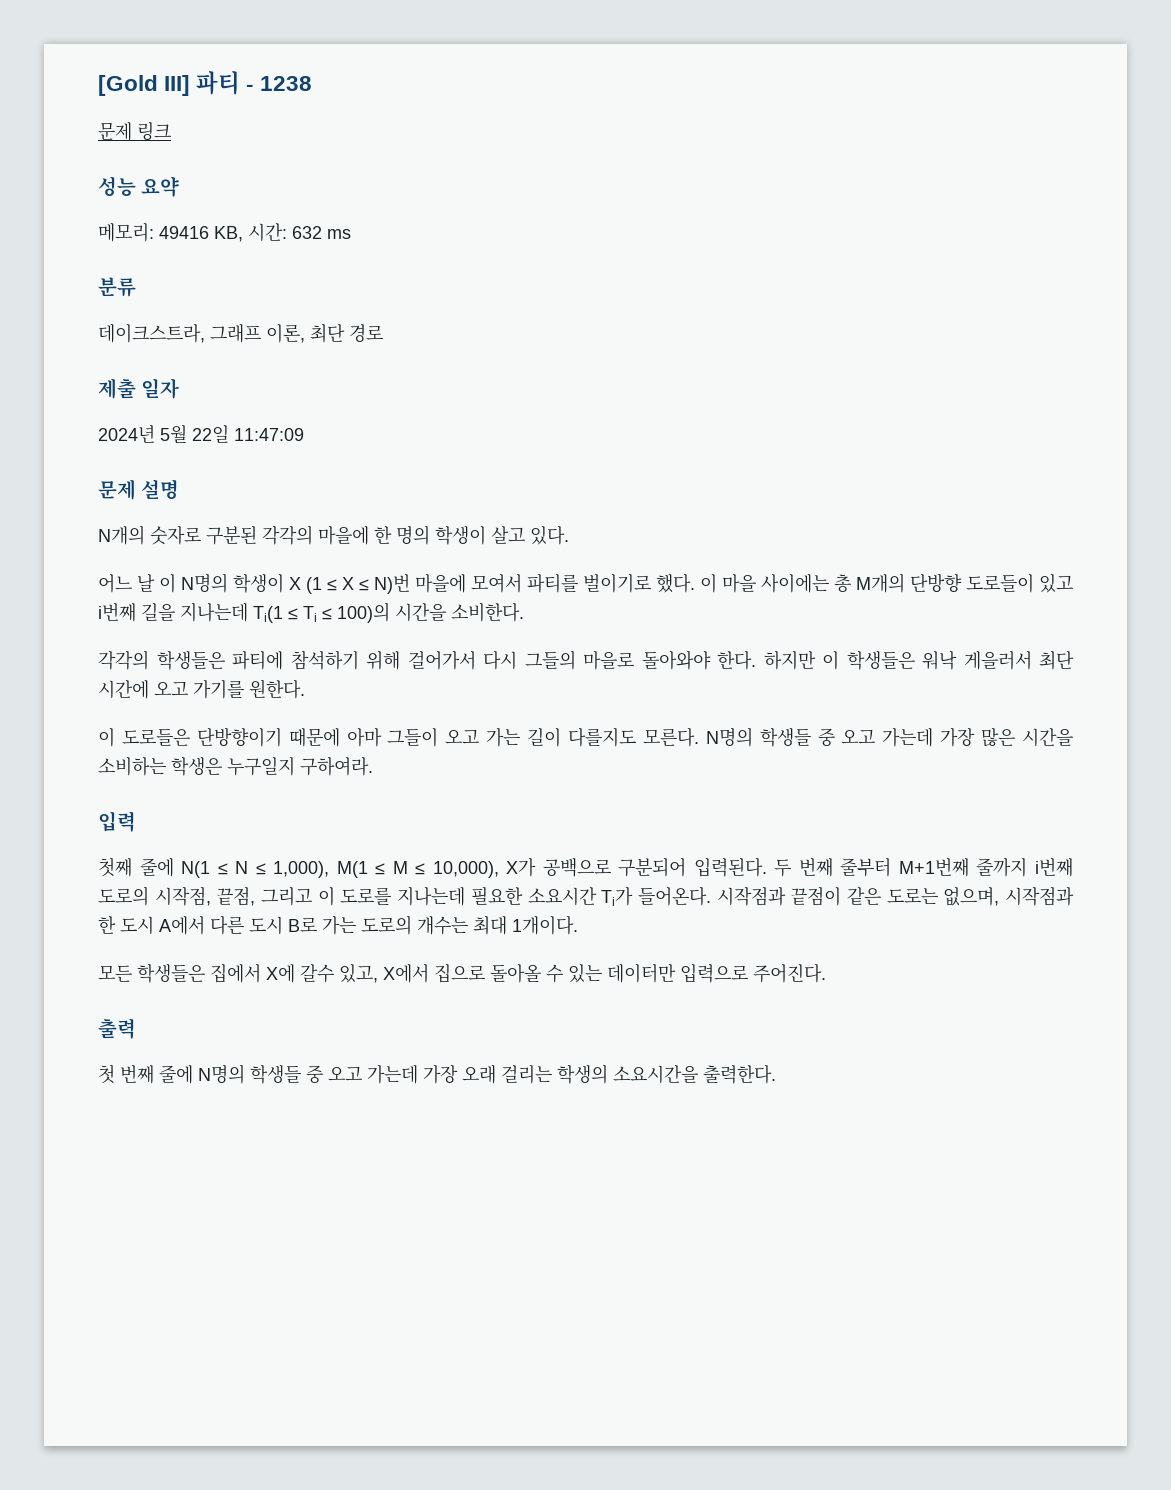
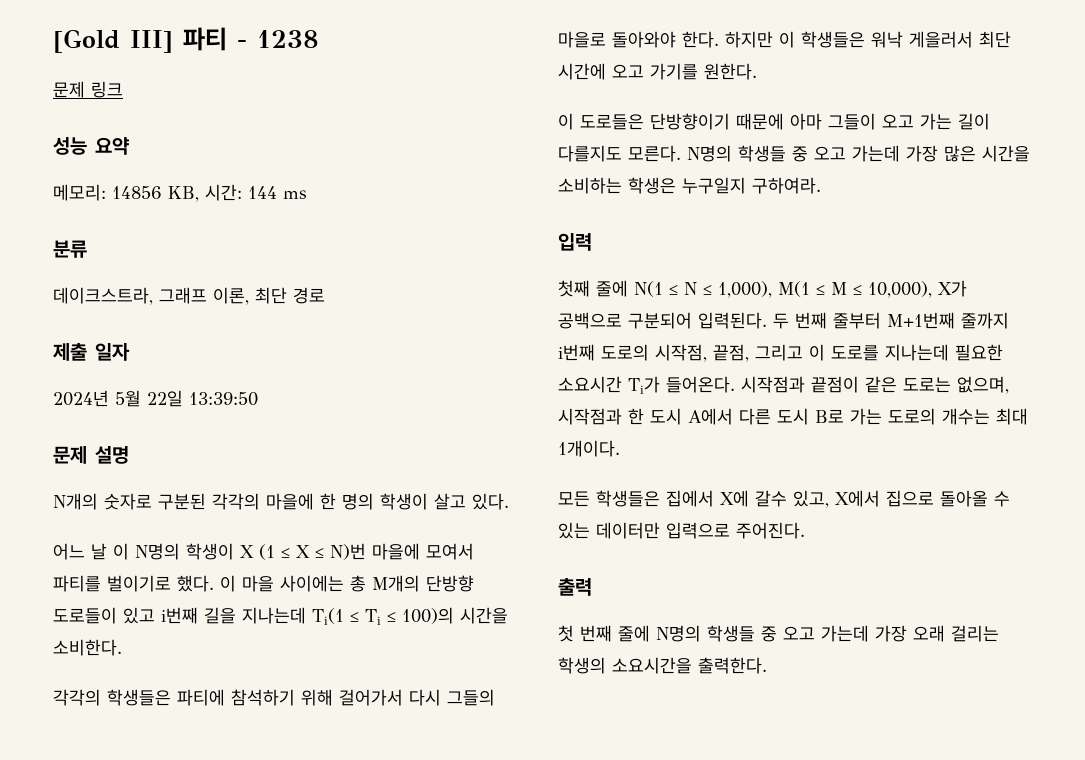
[159,226,209,239] 49416 -> [112,186,162,199] 14856
[292,226,322,239] 632 -> [248,186,277,199] 144
[234,428,304,441] 11:47:09 -> [189,392,258,406] 13:39:50

